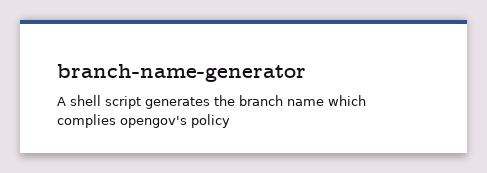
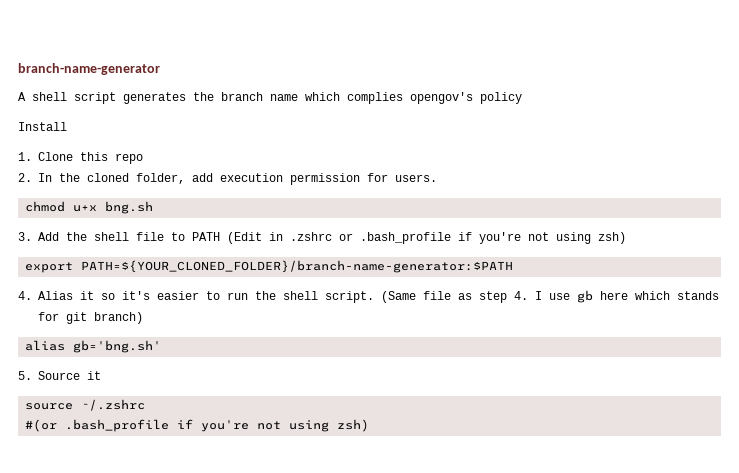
(230, 121) none -> [18,122,67,131] [18,152,143,164] [18,173,437,185] [25,201,154,214] [18,232,626,244] [25,260,514,273] [18,290,719,303] [38,312,143,324] [25,340,162,353] [18,371,101,380] [25,399,146,411] [25,419,370,432] // Install // 1. Clone this repo // 2. In the cloned folder, add execution permission for users. // chmod u+x bng.sh // 3. Add the shell file to PATH (Edit in .zshrc or .bash_profile if you're not using zsh) // export PATH=${YOUR_CLONED_FOLDER}/branch-name-generator:$PATH // 4. Alias it so it's easier to run the shell script. (Same file as step 4. I use gb here which stands for git branch) // alias gb='bng.sh' // 5. Source it // source ~/.zshrc // #(or .bash_profile if you're not using zsh)

